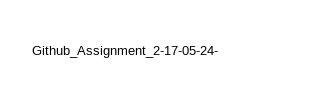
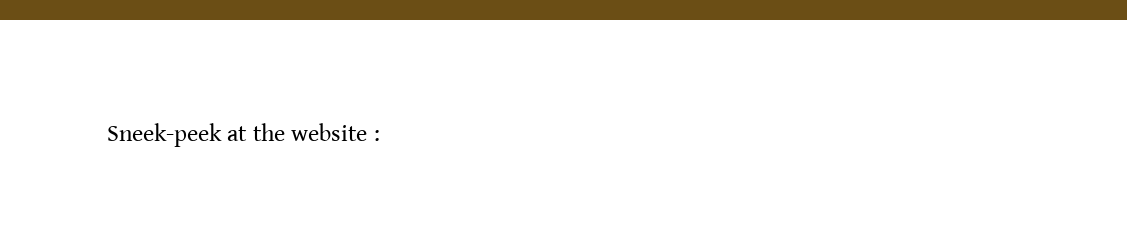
[32,46,218,58] Github_Assignment_2-17-05-24- -> [107,123,380,147] Sneek-peek at the website :

